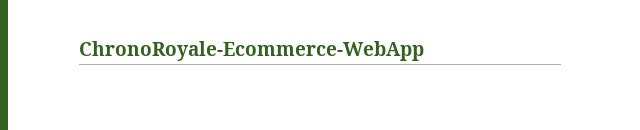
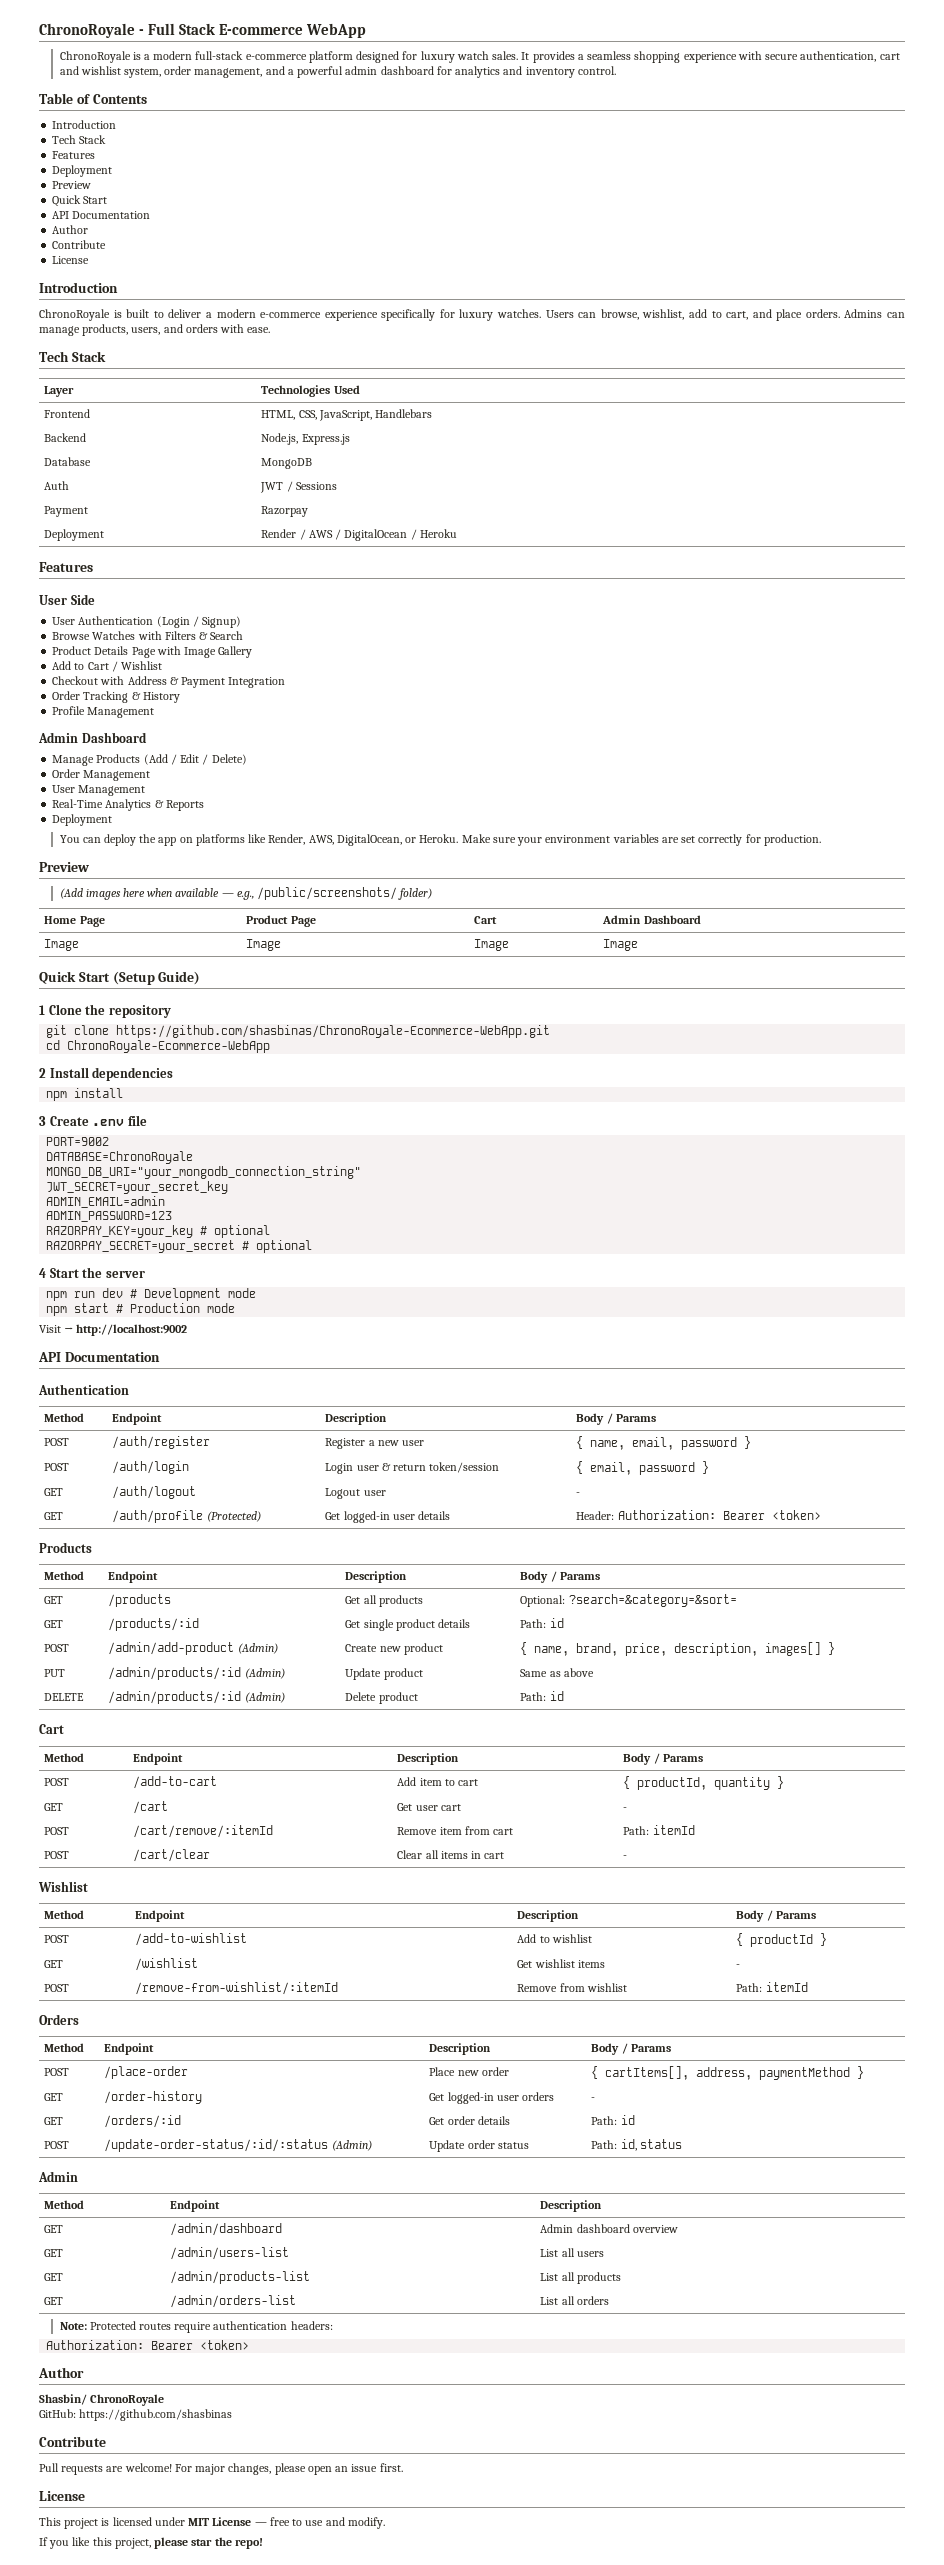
[79,41,424,61] ChronoRoyale-Ecommerce-WebApp -> [39,23,367,38] [59,51,900,63] [59,66,616,78] [39,93,147,104] [52,120,117,129] [52,135,107,144] [52,151,96,159] [52,165,113,177] [52,181,92,189] [52,195,108,207] [52,211,151,219] [52,225,89,234] [52,240,107,249] [52,256,90,264] [39,282,118,293] [39,309,906,321] [39,324,271,336] [39,351,106,362] [44,386,75,397] [261,385,360,397] [44,409,91,418] [261,409,433,421] [44,433,87,442] [261,433,350,445] [44,457,92,466] [261,458,313,469] [44,481,70,490] [260,481,337,493] [44,506,89,517] [261,506,309,517] [44,529,105,541] [261,529,457,541] [39,562,93,572] [39,594,95,605] [52,616,242,628] [52,631,244,640] [52,646,253,658] [52,661,163,672] [52,676,286,688] [52,691,180,703] [52,706,155,718] [38,732,147,743] [52,754,247,766] [52,769,151,781] [52,785,146,796] [52,799,204,811] [52,814,113,826] [59,834,821,846] [39,862,89,872] [59,887,433,900] [44,916,105,927] [246,915,316,927] [474,916,498,924] [602,915,701,924] [44,939,80,951] [246,939,282,951] [474,939,510,951] [603,939,639,951] [39,971,201,985] [39,1004,171,1018] [46,1025,551,1038] [46,1040,271,1053] [39,1067,174,1081] [46,1088,124,1101] [39,1115,147,1126] [46,1137,110,1146] [46,1151,194,1164] [46,1166,362,1179] [46,1181,229,1194] [46,1196,166,1208] [46,1211,173,1222] [46,1225,271,1238] [46,1240,313,1253] [39,1267,145,1278] [46,1288,257,1301] [46,1303,236,1316] [39,1324,188,1336] [38,1352,160,1362] [38,1384,129,1395] [44,1413,85,1422] [112,1413,163,1425] [325,1413,388,1425] [576,1413,656,1425] [44,1438,70,1446] [112,1436,211,1449] [325,1438,425,1449] [576,1436,752,1450] [44,1463,70,1471] [112,1461,190,1474] [325,1462,500,1474] [576,1461,710,1475] [44,1488,64,1496] [112,1486,197,1499] [325,1488,386,1499] [576,1492,581,1496] [44,1512,64,1520] [112,1510,261,1523] [325,1511,451,1523] [576,1510,821,1520] [39,1542,92,1553] [44,1571,85,1580] [108,1571,159,1583] [345,1571,408,1583] [520,1571,600,1583] [44,1596,64,1604] [108,1594,172,1607] [345,1595,423,1607] [520,1594,737,1607] [44,1620,64,1628] [108,1618,200,1631] [345,1619,471,1631] [520,1618,564,1628] [44,1644,70,1652] [108,1642,278,1655] [345,1643,443,1655] [520,1642,836,1656] [44,1669,66,1677] [108,1667,285,1680] [345,1668,423,1680] [520,1668,594,1677] [44,1693,85,1701] [108,1691,285,1704] [345,1692,418,1704] [520,1691,564,1701] [39,1724,64,1734] [44,1753,85,1762] [133,1753,184,1765] [397,1753,460,1765] [623,1753,703,1765] [44,1778,70,1786] [133,1776,218,1789] [397,1777,479,1786] [623,1776,785,1790] [44,1803,64,1811] [133,1801,169,1814] [397,1803,461,1811] [623,1807,628,1811] [44,1827,70,1835] [133,1825,274,1838] [397,1826,514,1835] [623,1825,695,1835] [44,1851,70,1859] [133,1849,211,1862] [397,1850,505,1859] [623,1855,628,1859] [38,1881,88,1892] [44,1910,85,1919] [135,1910,186,1922] [517,1910,580,1922] [736,1910,816,1922] [44,1935,70,1943] [135,1933,248,1946] [517,1934,592,1943] [736,1933,828,1947] [44,1960,64,1968] [135,1958,199,1971] [517,1959,605,1968] [736,1964,741,1968] [44,1984,70,1992] [135,1982,339,1995] [517,1983,627,1992] [736,1982,808,1992] [39,2014,79,2025] [44,2043,85,2052] [104,2043,155,2055] [429,2043,492,2055] [591,2043,671,2055] [44,2068,70,2076] [104,2066,189,2079] [429,2067,509,2076] [591,2066,865,2080] [44,2093,64,2101] [104,2091,203,2104] [429,2092,555,2104] [591,2097,596,2101] [44,2117,64,2125] [104,2115,182,2128] [429,2116,510,2125] [591,2115,635,2125] [44,2141,70,2149] [104,2139,372,2152] [429,2140,529,2152] [591,2139,682,2151] [38,2171,78,2182] [44,2200,85,2209] [170,2200,221,2212] [540,2200,603,2212] [44,2225,64,2233] [170,2223,283,2236] [540,2224,678,2233] [44,2249,64,2257] [170,2247,290,2260] [540,2248,604,2257] [44,2273,64,2281] [170,2271,311,2284] [540,2272,621,2284] [44,2297,64,2305] [170,2295,297,2308] [540,2296,609,2305] [59,2321,333,2333] [46,2340,250,2350] [38,2367,84,2378] [39,2394,165,2406] [39,2409,233,2421] [39,2436,106,2447] [39,2463,403,2475] [39,2491,85,2501] [39,2517,385,2529] [39,2537,263,2549] ChronoRoyale - Full Stack E-commerce WebApp // ChronoRoyale is a modern full-stack e-commerce platform designed for luxury watch sales. It provides a seamless shopping experience with secure authentication, cart and wishlist system, order management, and a powerful admin dashboard for analytics and inventory control. // Table of Contents // Introduction // Tech Stack // Features // Deployment // Preview // Quick Start // API Documentation // Author // Contribute // License // Introduction // ChronoRoyale is built to deliver a modern e-commerce experience specifically for luxury watches. Users can browse, wishlist, add to cart, and place orders. Admins can manage products, users, and orders with ease. // Tech Stack // Layer | Technologies Used // Frontend | HTML, CSS, JavaScript, Handlebars // Backend | Node.js, Express.js // Database | MongoDB // Auth | JWT / Sessions // Payment | Razorpay // Deployment | Render / AWS / DigitalOcean / Heroku // Features // User Side // User Authentication (Login / Signup) // Browse Watches with Filters & Search // Product Details Page with Image Gallery // Add to Cart / Wishlist // Checkout with Address & Payment Integration // Order Tracking & History // Profile Management // Admin Dashboard // Manage Products (Add / Edit / Delete) // Order Management // User Management // Real-Time Analytics & Reports // Deployment // You can deploy the app on platforms like Render, AWS, DigitalOcean, or Heroku. Make sure your environment variables are set correctly for production. // Preview // (Add images here when available — e.g., /public/screenshots/ folder) // Home Page | Product Page | Cart | Admin Dashboard // Image | Image | Image | Image // Quick Start (Setup Guide) // 1 Clone the repository // git clone https://github.com/shasbinas/ChronoRoyale-Ecommerce-WebApp.git // cd ChronoRoyale-Ecommerce-WebApp // 2 Install dependencies // npm install // 3 Create .env file // PORT=9002 // DATABASE=ChronoRoyale // MONGO_DB_URI="your_mongodb_connection_string" // JWT_SECRET=your_secret_key // ADMIN_EMAIL=admin // ADMIN_PASSWORD=123 // RAZORPAY_KEY=your_key # optional // RAZORPAY_SECRET=your_secret # optional // 4 Start the server // npm run dev # Development mode // npm start # Production mode // Visit → http://localhost:9002 // API Documentation // Authentication // Method | Endpoint | Description | Body / Params // POST | /auth/register | Register a new user | { name, email, password } // POST | /auth/login | Login user & return token/session | { email, password } // GET | /auth/logout | Logout user | - // GET | /auth/profile (Protected) | Get logged-in user details | Header: Authorization: Bearer <token> // Products // Method | Endpoint | Description | Body / Params // GET | /products | Get all products | Optional: ?search=&category=&sort= // GET | /products/:id | Get single product details | Path: id // POST | /admin/add-product (Admin) | Create new product | { name, brand, price, description, images[] } // PUT | /admin/products/:id (Admin) | Update product | Same as above // DELETE | /admin/products/:id (Admin) | Delete product | Path: id // Cart // Method | Endpoint | Description | Body / Params // POST | /add-to-cart | Add item to cart | { productId, quantity } // GET | /cart | Get user cart | - // POST | /cart/remove/:itemId | Remove item from cart | Path: itemId // POST | /cart/clear | Clear all items in cart | - // Wishlist // Method | Endpoint | Description | Body / Params // POST | /add-to-wishlist | Add to wishlist | { productId } // GET | /wishlist | Get wishlist items | - // POST | /remove-from-wishlist/:itemId | Remove from wishlist | Path: itemId // Orders // Method | Endpoint | Description | Body / Params // POST | /place-order | Place new order | { cartItems[], address, paymentMethod } // GET | /order-history | Get logged-in user orders | - // GET | /orders/:id | Get order details | Path: id // POST | /update-order-status/:id/:status (Admin) | Update order status | Path: id, status // Admin // Method | Endpoint | Description // GET | /admin/dashboard | Admin dashboard overview // GET | /admin/users-list | List all users // GET | /admin/products-list | List all products // GET | /admin/orders-list | List all orders // Note: Protected routes require authentication headers: // Authorization: Bearer <token> // Author // Shasbin/ ChronoRoyale // GitHub: https://github.com/shasbinas // Contribute // Pull requests are welcome! For major changes, please open an issue first. // License // This project is licensed under MIT License — free to use and modify. // If you like this project, please star the repo!

